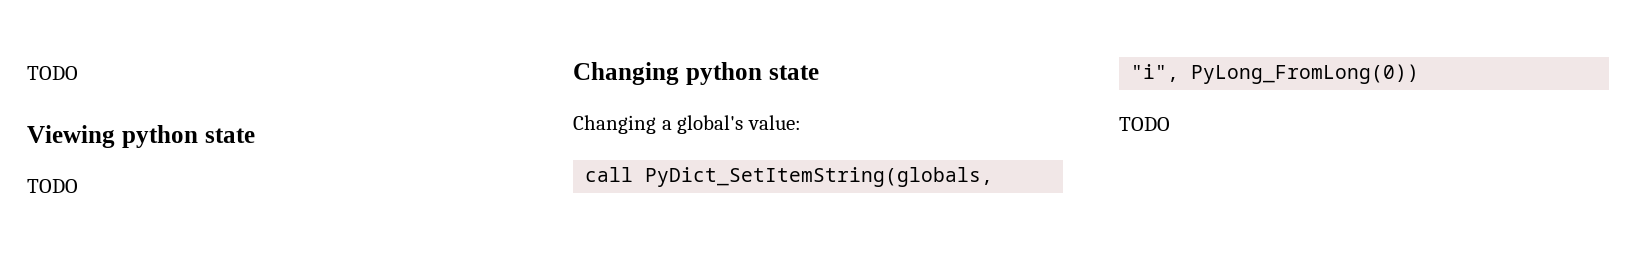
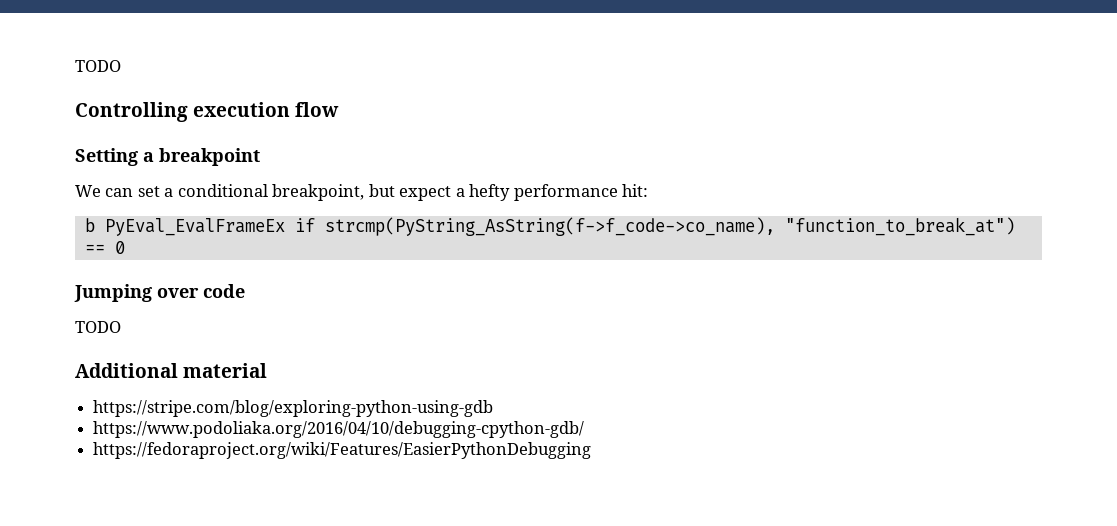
[27,66,78,80] [27,125,255,148] [27,179,78,193] [573,62,819,85] [573,115,801,134] [585,167,994,187] [1131,64,1420,84] [1119,117,1170,131] TODO // Viewing python state // TODO // Changing python state // Changing a global's value: // call PyDict_SetItemString(globals, "i", PyLong_FromLong(0)) // TODO -> [75,60,121,72] [75,102,340,122] [75,148,260,166] [75,184,649,201] [84,217,1015,236] [84,241,125,254] [74,284,245,302] [75,321,121,333] [75,363,268,378] [93,400,494,417] [93,421,585,438] [93,442,592,459] TODO // Controlling execution flow // Setting a breakpoint // We can set a conditional breakpoint, but expect a hefty performance hit: // b PyEval_EvalFrameEx if strcmp(PyString_AsString(f->f_code->co_name), "function_to_break_at") == 0 // Jumping over code // TODO // Additional material // https://stripe.com/blog/exploring-python-using-gdb // https://www.podoliaka.org/2016/04/10/debugging-cpython-gdb/ // https://fedoraproject.org/wiki/Features/EasierPythonDebugging

